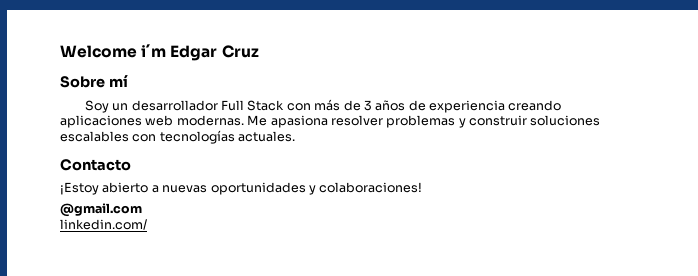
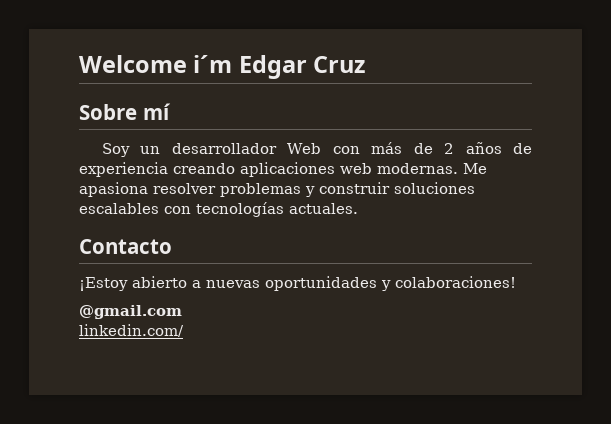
[221,100,285,111] Full Stack -> [287,143,322,154] Web
[363,100,372,111] 3 -> [444,143,455,154] 2

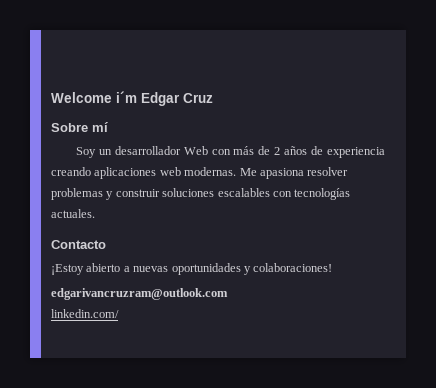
[79,305,182,319] @gmail.com -> [51,288,228,300] edgarivancruzram@outlook.com

